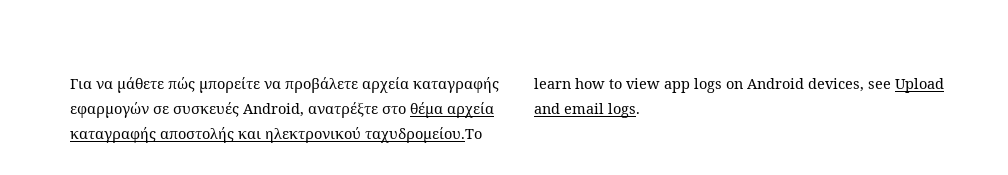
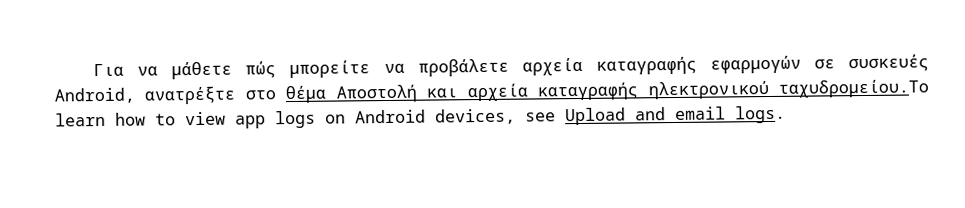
[447,102,494,118] [70,127,261,143] αρχεία καταγραφής αποστολής και -> [335,82,639,103] Αποστολή και αρχεία καταγραφής

